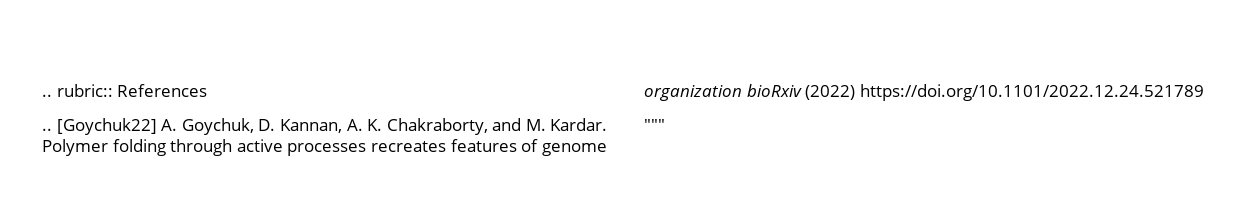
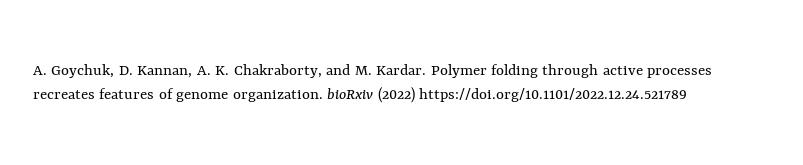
[42,84,208,97] [42,118,157,135] .. rubric:: References // .. [Goychuk22] -> (33, 70) none
[644,85,742,101] organization -> [232,90,323,102] organization.
[644,119,665,131] // """ -> (688, 95) none

